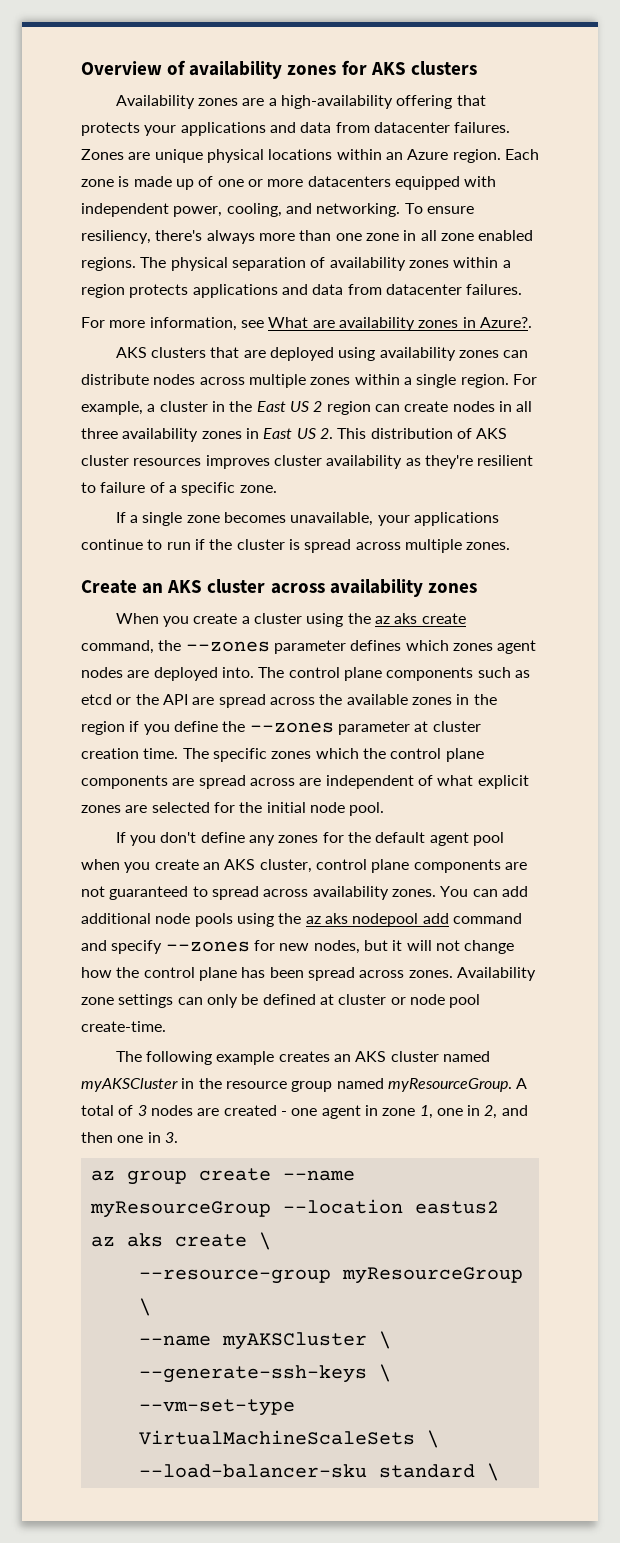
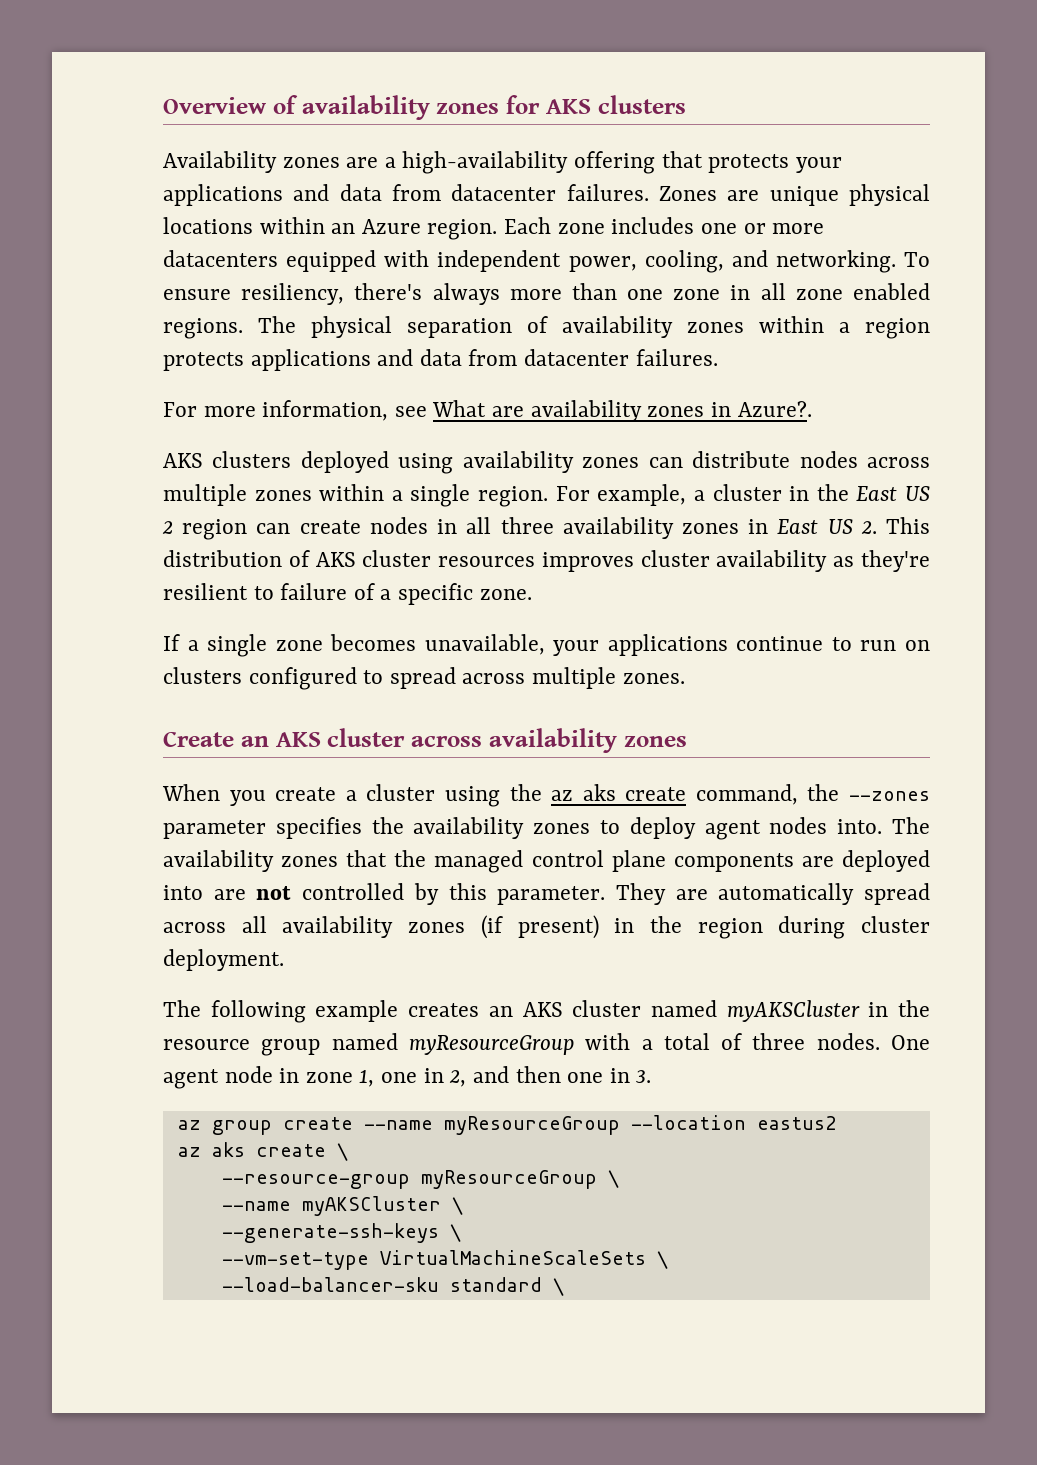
[118,176,214,190] is made up of -> [611,217,695,234] includes
[210,347,266,358] that are -> (292, 459) none
[194,539,300,550] if the cluster is -> [904,640,930,651] [163,667,384,690] on clusters configured to
[350,640,537,654] [81,667,530,681] [81,694,497,708] [81,721,481,735] [81,748,484,762] [81,775,529,789] [81,802,385,816] [115,832,504,846] [81,859,527,873] [81,886,528,900] [81,913,522,927] [81,940,515,954] [81,967,536,981] [81,994,481,1008] [81,1021,166,1032] defines which zones agent nodes are deployed into. The control plane components such as etcd or the API are spread across the available zones in the region if you define the --zones parameter at cluster creation time. The specific zones which the control plane components are spread across are independent of what explicit zones are selected for the initial node pool. // If you don't define any zones for the default agent pool when you create an AKS cluster, control plane components are not guaranteed to spread across availability zones. You can add additional node pools using the az aks nodepool add command and specify --zones for new nodes, but it will not change how the control plane has been spread across zones. Availability zone settings can only be defined at cluster or node pool create-time. -> [275,817,930,840] [163,850,930,873] [163,883,931,905] [163,915,931,939] [163,949,284,971] specifies the availability zones to deploy agent nodes into. The availability zones that the managed control plane components are deployed into are not controlled by this parameter. They are automatically spread across all availability zones (if present) in the region during cluster deployment.
[387,1078,528,1092] [81,1105,361,1119] myResourceGroup. A total of 3 nodes are created - one agent -> [408,1033,930,1055] [163,1066,273,1089] myResourceGroup with a total of three nodes. One agent node

